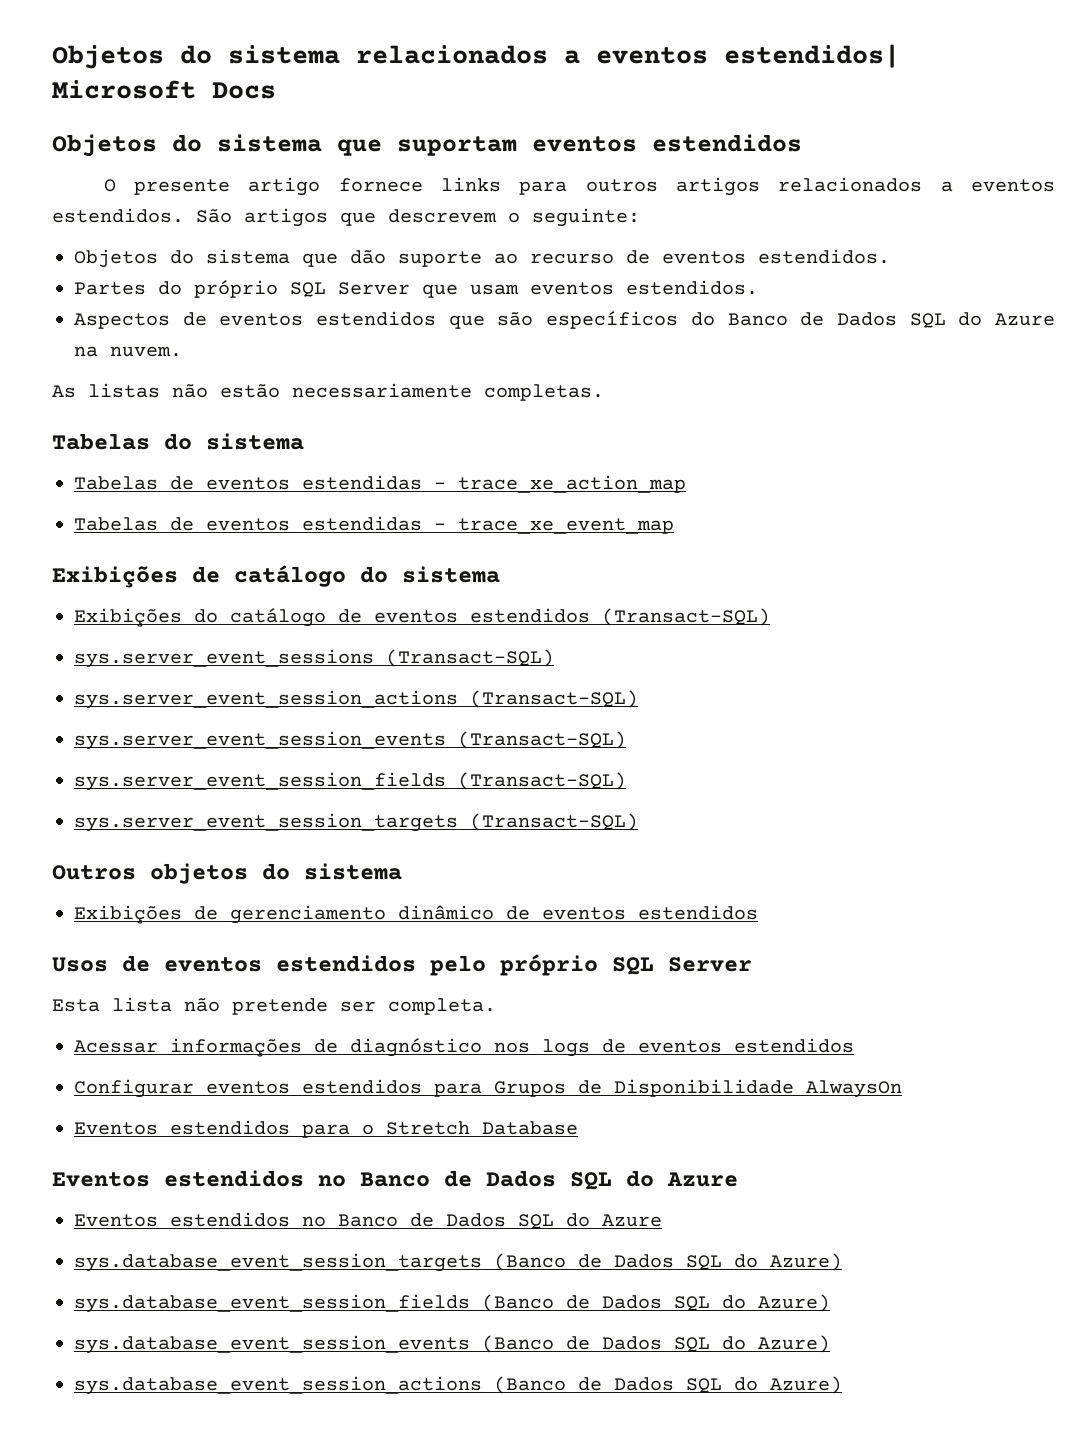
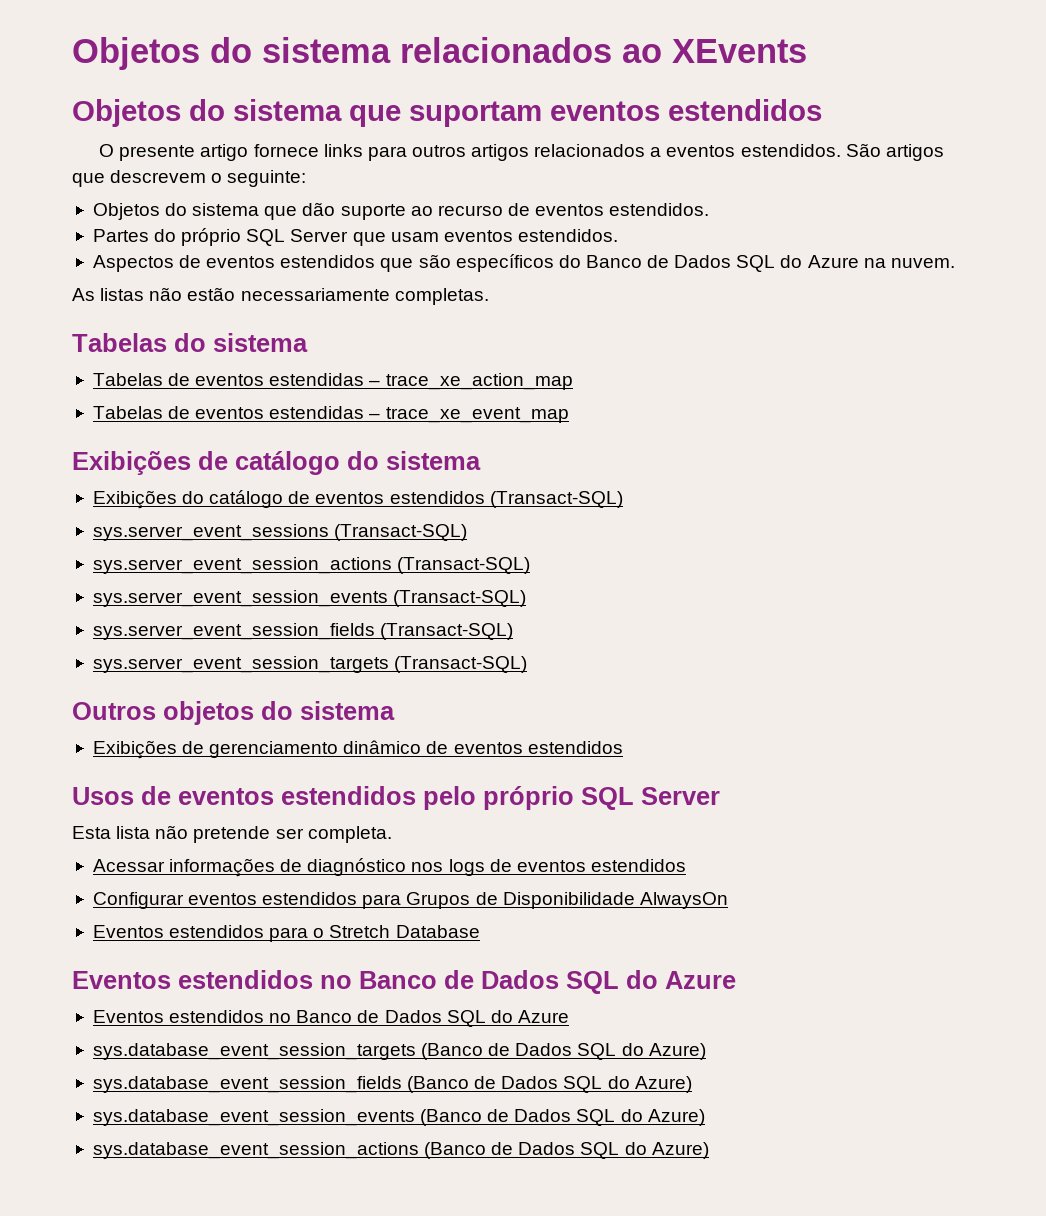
[564,44,900,68] [52,80,276,99] a eventos estendidos| Microsoft Docs -> [622,39,807,63] ao XEvents

